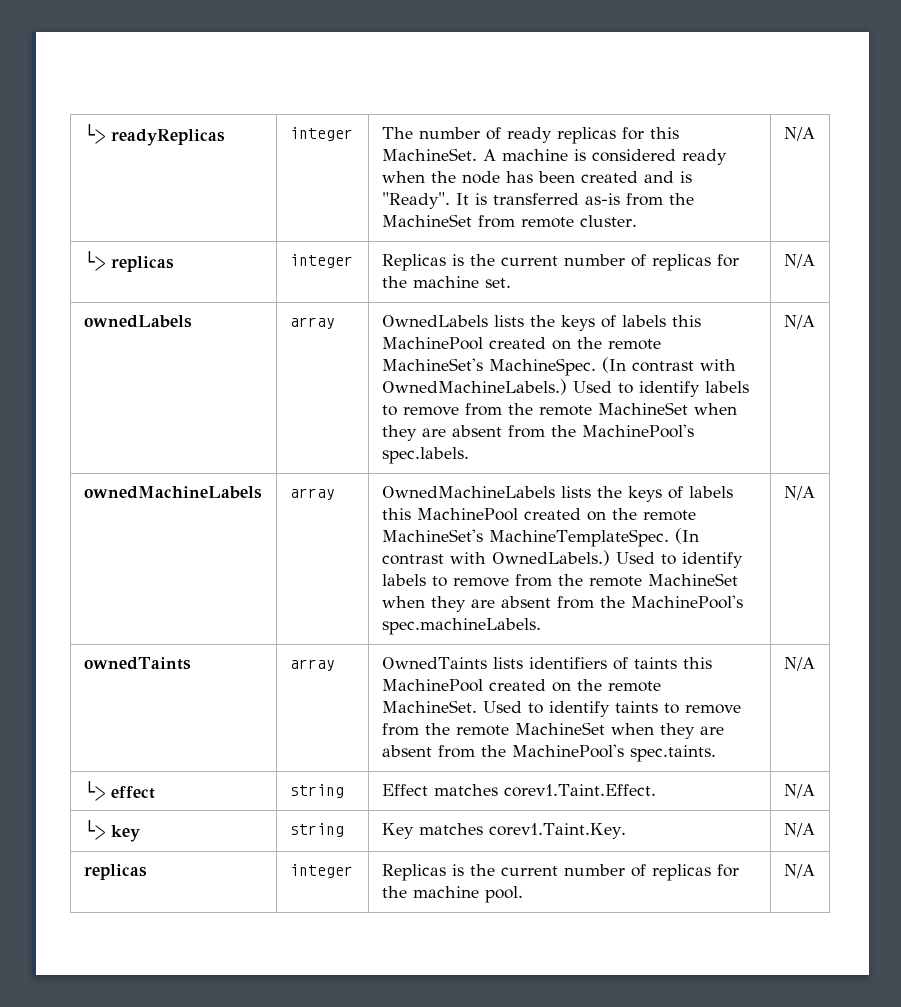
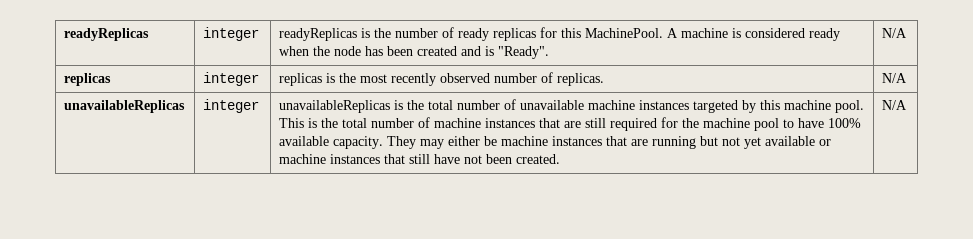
[83,124,105,144] └> -> (64, 34) none
[381,127,413,139] The -> [279,28,392,41] readyReplicas is the
[381,148,477,161] MachineSet. -> [585,28,664,38] MachinePool.
[455,193,694,206] [381,214,637,228] [783,127,815,141] [83,251,174,272] [289,254,353,268] [381,254,739,271] [381,276,511,288] [783,254,815,268] [83,315,192,328] [289,317,335,329] [381,315,701,331] [381,337,661,350] [381,357,736,376] [381,379,749,397] [381,402,737,416] [381,424,694,441] [381,447,469,464] [783,315,815,329] [83,486,262,499] [289,488,335,500] [381,486,733,502] [381,508,696,521] [381,528,699,547] [381,550,743,568] [381,573,738,587] [381,595,743,612] [381,618,541,635] [783,486,815,500] [83,657,191,670] [289,659,335,671] [381,657,712,670] [381,679,661,692] [381,700,741,717] [381,722,724,739] [381,744,716,762] [783,657,815,671] [83,781,155,801] [289,784,344,798] [381,784,656,797] [783,784,815,798] [83,820,140,842] [289,823,344,837] [381,823,626,839] It is transferred as-is from the MachineSet from remote cluster. | N/A // └> replicas | integer | Replicas is the current number of replicas for the machine set. | N/A // ownedLabels | array | OwnedLabels lists the keys of labels this MachinePool created on the remote MachineSet's MachineSpec. (In contrast with OwnedMachineLabels.) Used to identify labels to remove from the remote MachineSet when they are absent from the MachinePool's spec.labels. | N/A // ownedMachineLabels | array | OwnedMachineLabels lists the keys of labels this MachinePool created on the remote MachineSet's MachineTemplateSpec. (In contrast with OwnedLabels.) Used to identify labels to remove from the remote MachineSet when they are absent from the MachinePool's spec.machineLabels. | N/A // ownedTaints | array | OwnedTaints lists identifiers of taints this MachinePool created on the remote MachineSet. Used to identify taints to remove from the remote MachineSet when they are absent from the MachinePool's spec.taints. | N/A // └> effect | string | Effect matches corev1.Taint.Effect. | N/A // └> key | string | Key matches corev1.Taint.Key. -> (550, 52) none
[381,864,739,881] [381,886,523,903] Replicas is the current number of replicas for the machine pool. -> [279,72,605,86] [882,73,908,83] [64,100,186,113] [203,99,260,113] [279,99,865,113] [279,117,862,131] [279,136,832,149] [279,154,561,164] replicas is the most recently observed number of replicas. | N/A // unavailableReplicas | integer | unavailableReplicas is the total number of unavailable machine instances targeted by this machine pool. This is the total number of machine instances that are still required for the machine pool to have 100% available capacity. They may either be machine instances that are running but not yet available or machine instances that still have not been created.

